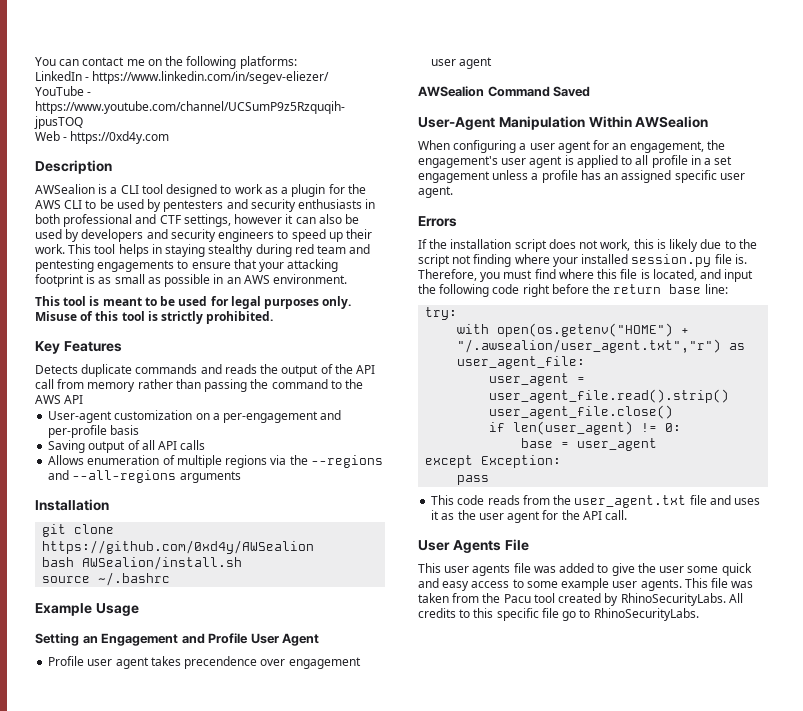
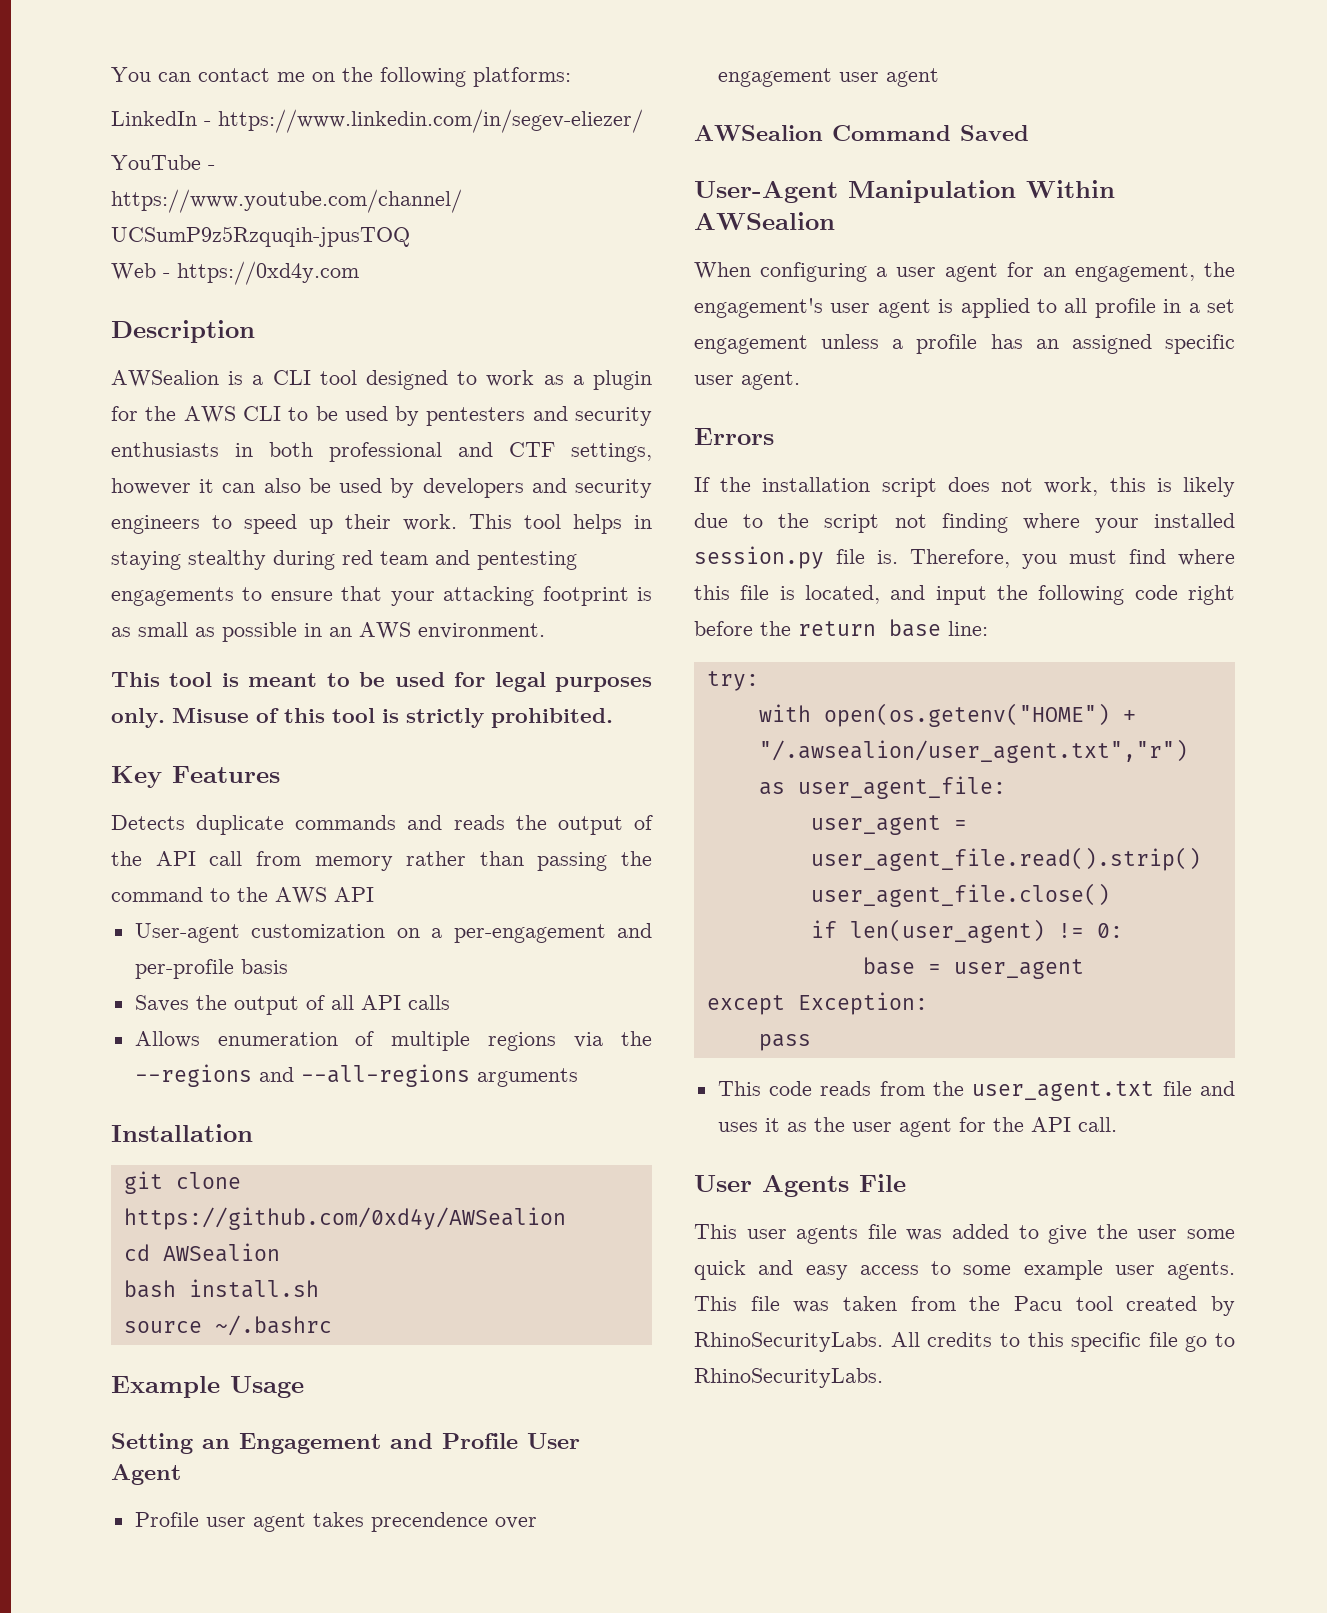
[48,440,86,453] Saving -> [134,995,227,1012] Saves the
(315, 547) none -> [123,1243,280,1262] // cd AWSealion
[82,556,243,570] AWSealion/install.sh -> [188,1279,319,1298] install.sh

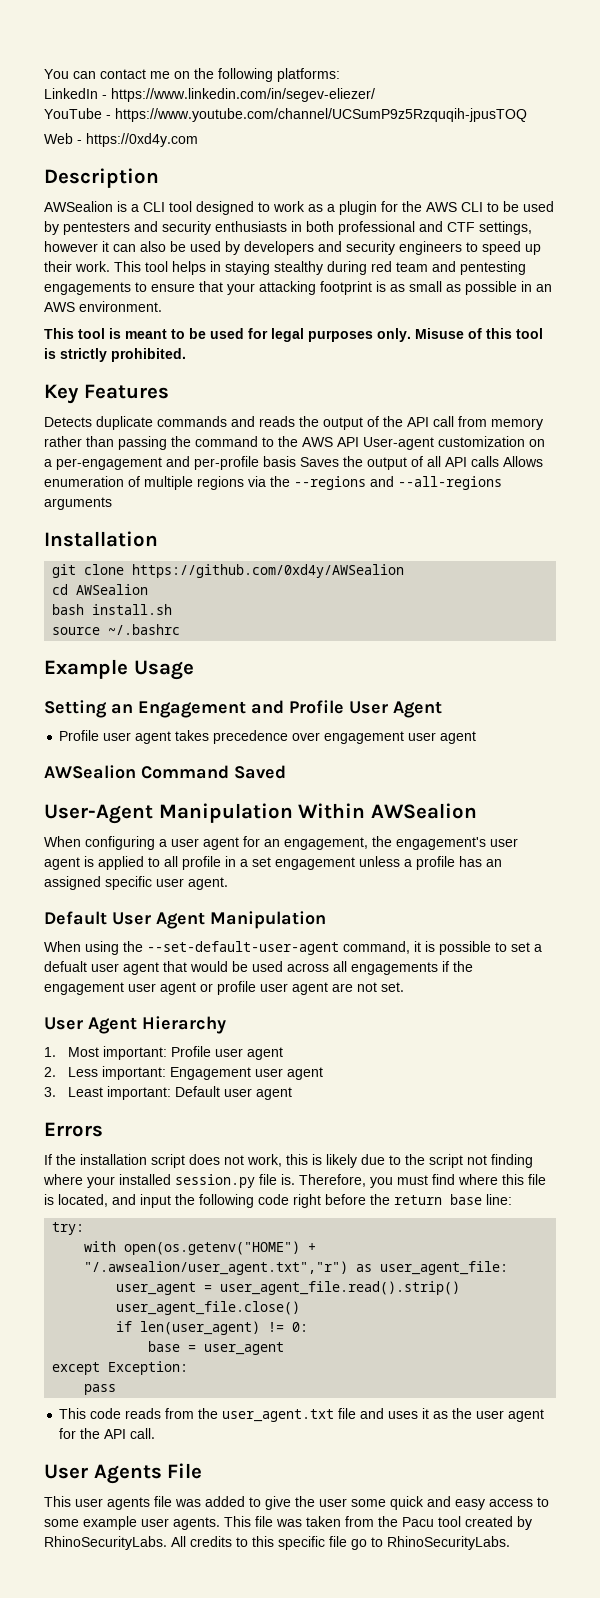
(374, 894) // -> (359, 442) none
(288, 966) // -> (296, 461) none
(450, 1002) // -> (499, 461) none
[370,1512,488,1532] precendence -> [213,730,289,744] precedence
(800, 380) none -> [44,911,326,929] [44,941,542,955] [44,961,473,975] [44,981,404,995] [44,1016,226,1034] [44,1046,284,1060] [44,1066,324,1080] [44,1086,293,1100] // Default User Agent Manipulation // When using the --set-default-user-agent command, it is possible to set a defualt user agent that would be used across all engagements if the engagement user agent or profile user agent are not set. // User Agent Hierarchy // 1. Most important: Profile user agent // 2. Less important: Engagement user agent // 3. Least important: Default user agent

